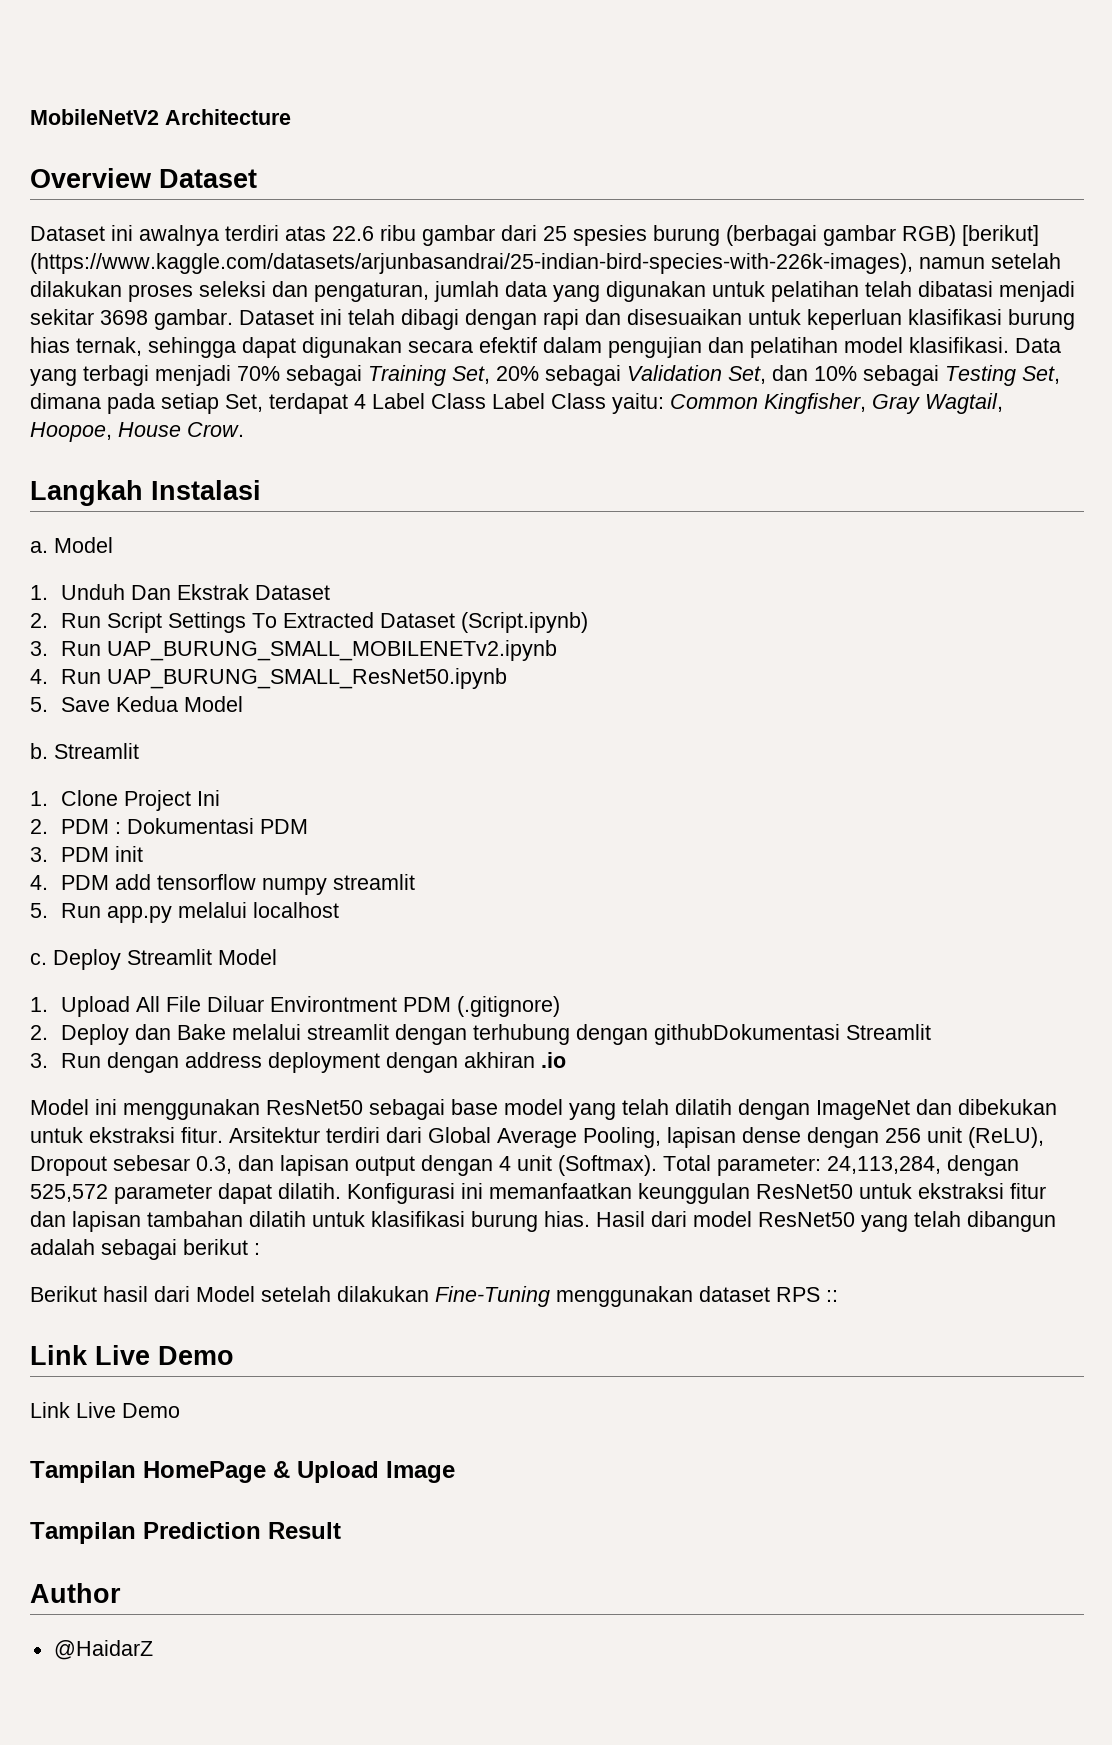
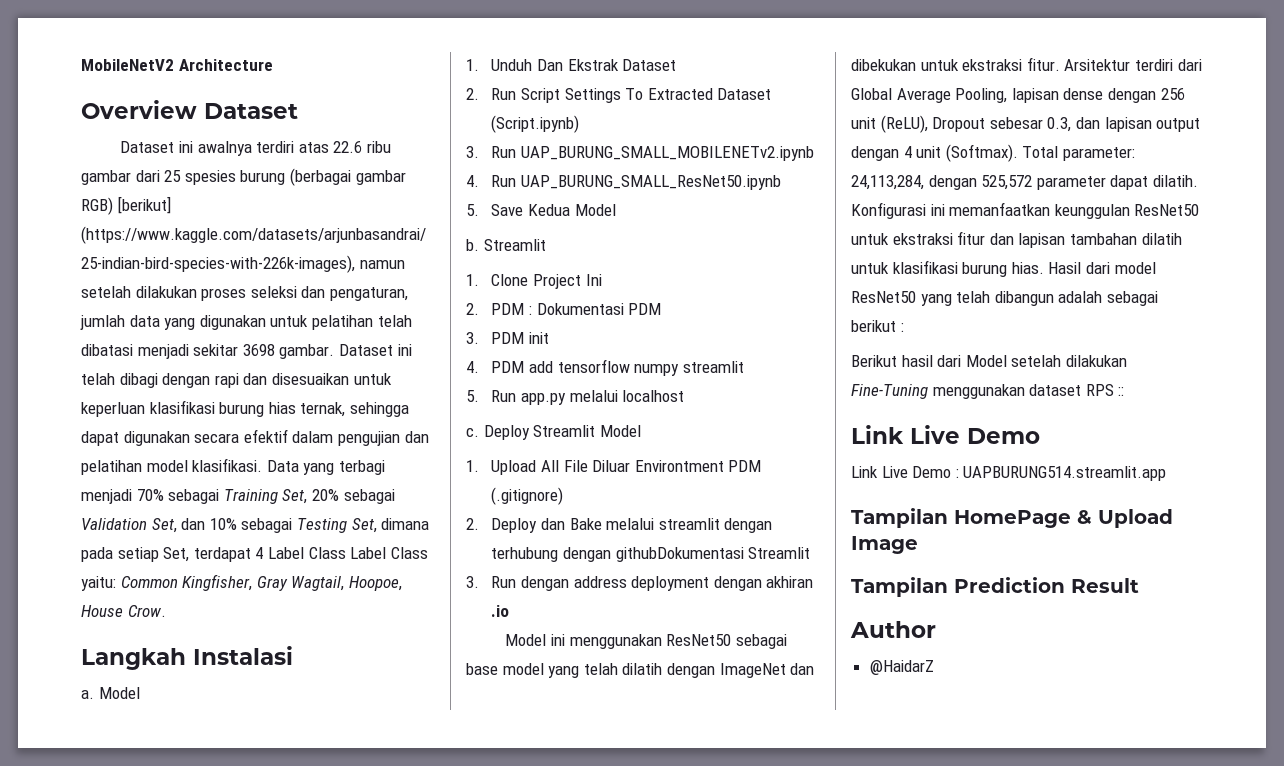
(180, 1410) none -> [955,466,1167,481] : UAPBURUNG514.streamlit.app

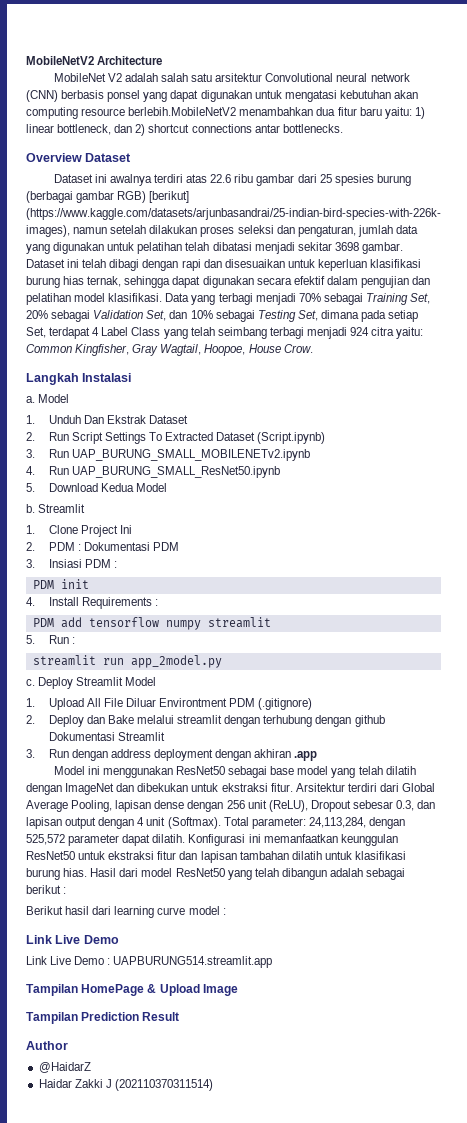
(273, 65) none -> [53,73,410,82] [26,90,418,102] [26,107,425,119] [26,124,343,136] // MobileNet V2 adalah salah satu arsitektur Convolutional neural network (CNN) berbasis ponsel yang dapat digunakan untuk mengatasi kebutuhan akan computing resource berlebih.MobileNetV2 menambahkan dua fitur baru yaitu: 1) linear bottleneck, dan 2) shortcut connections antar bottlenecks.
[350,547,428,559] Label Class -> [163,327,395,339] yang telah seimbang terbagi menjadi 924 citra
[491,204,524,216] Save -> [48,483,98,492] Download
(479, 338) none -> [48,559,117,568] Insiasi PDM : //
(479, 367) none -> [48,597,158,609] Install Requirements : //
[520,390,685,405] app.py melalui localhost -> [71,637,75,644] [32,655,222,668] : // streamlit run app_2model.py
[615,547,744,562] githubDokumentasi -> [354,715,385,727] [48,732,115,741] github Dokumentasi
[491,605,510,617] .io -> [294,751,318,761] .app
[965,355,1127,367] [851,384,1125,399] Model setelah dilakukan Fine-Tuning menggunakan dataset RPS :: -> [114,906,226,918] learning curve model :
(934, 667) none -> [38,1079,213,1091] // Haidar Zakki J (202110370311514)

